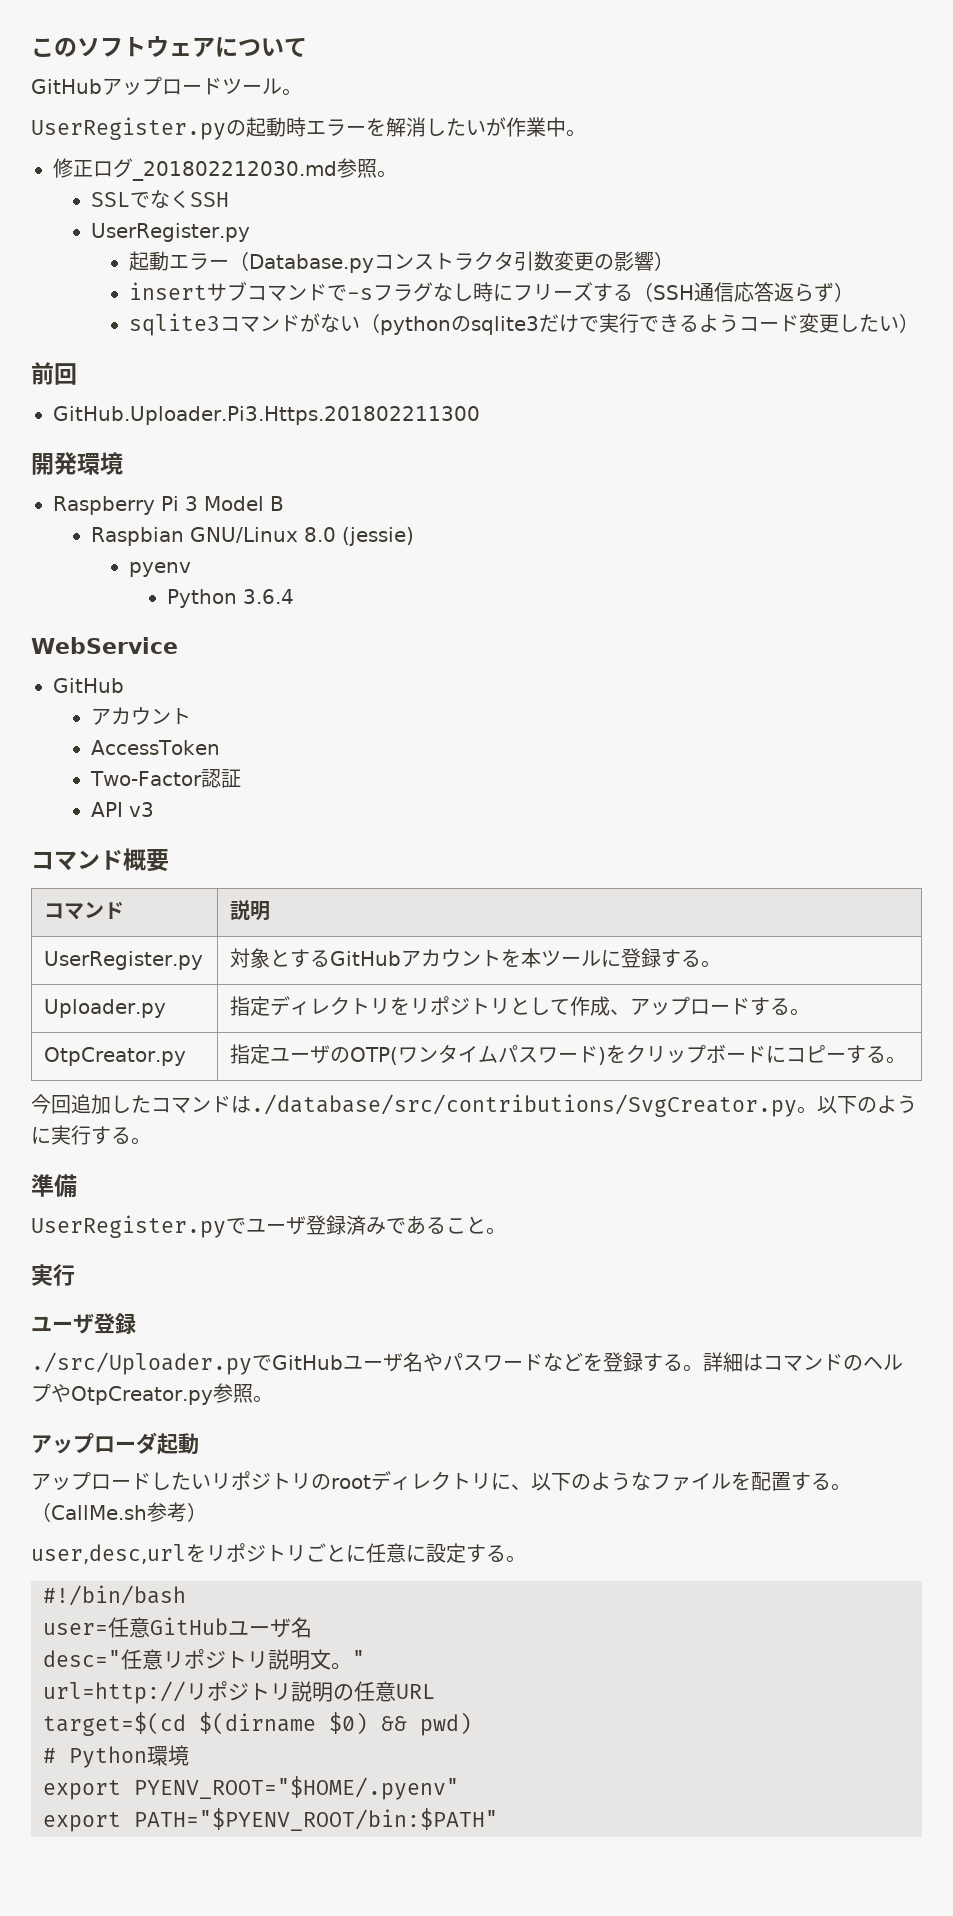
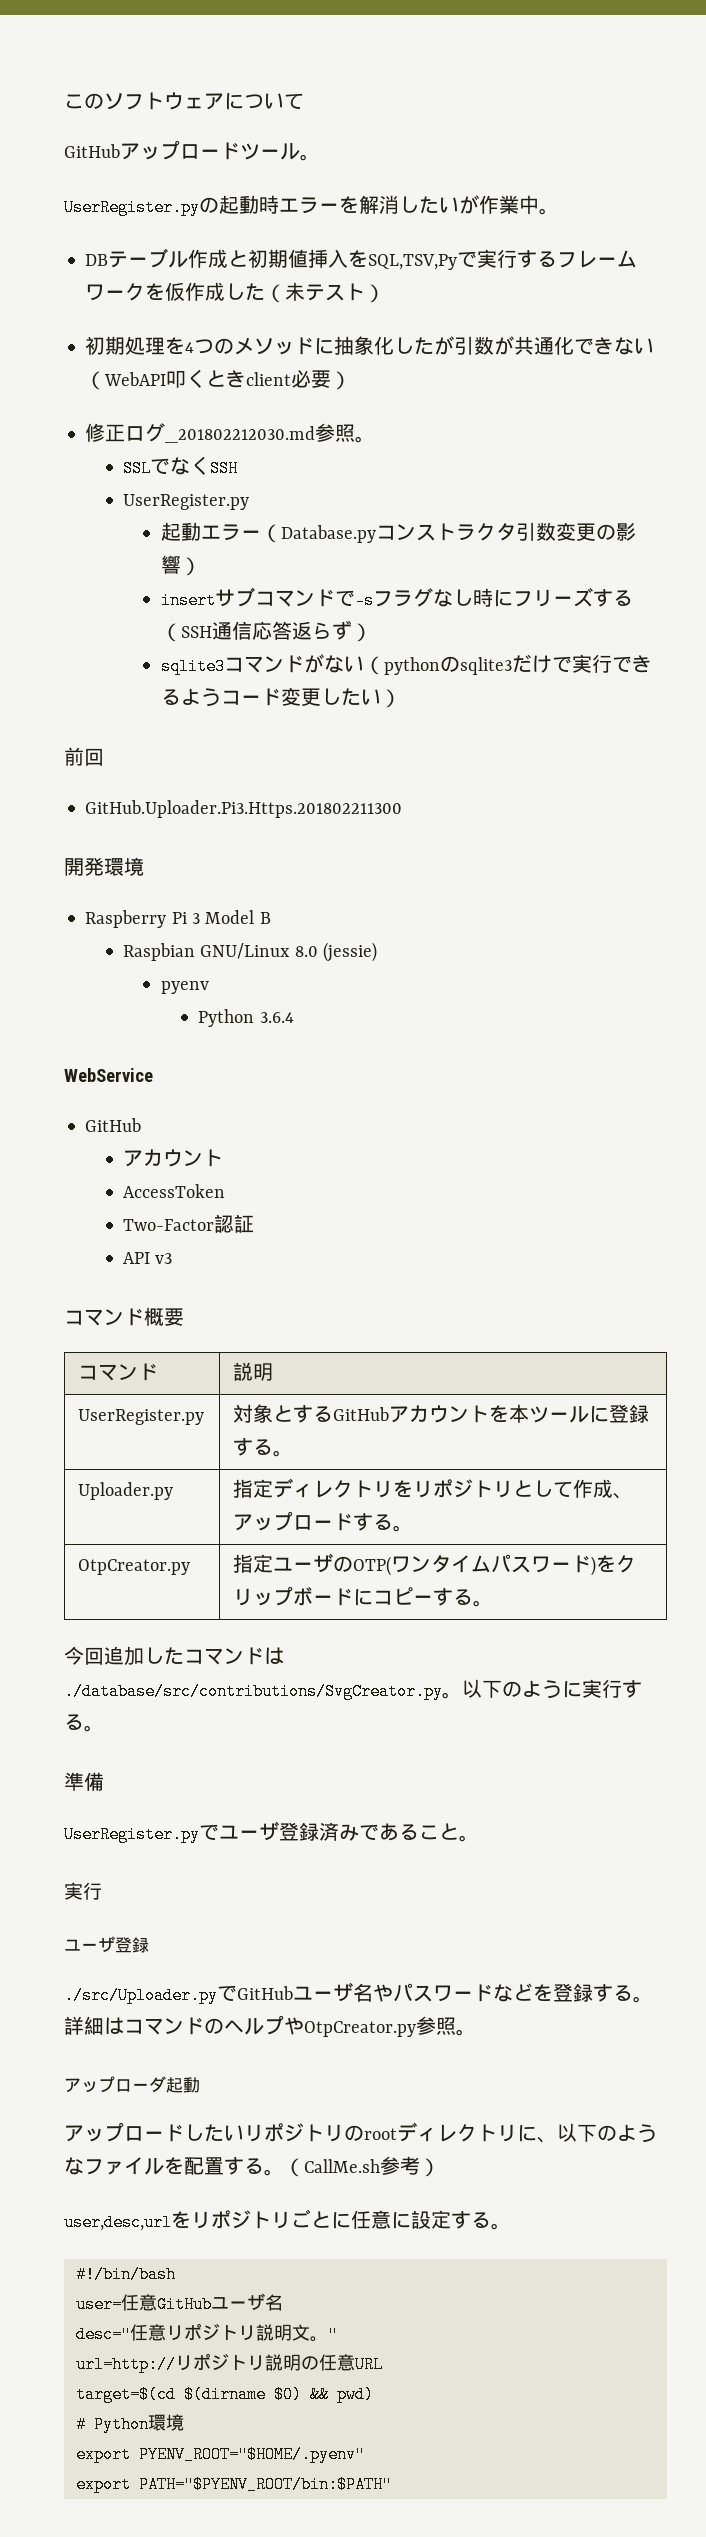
(586, 133) none -> [85,248,638,270] [85,282,386,303] [85,336,655,355] [85,369,352,390] // DBテーブル作成と初期値挿入をSQL,TSV,Pyで実行するフレームワークを仮作成した（未テスト） // 初期処理を4つのメソッドに抽象化したが引数が共通化できない（WebAPI叩くときclient必要）

